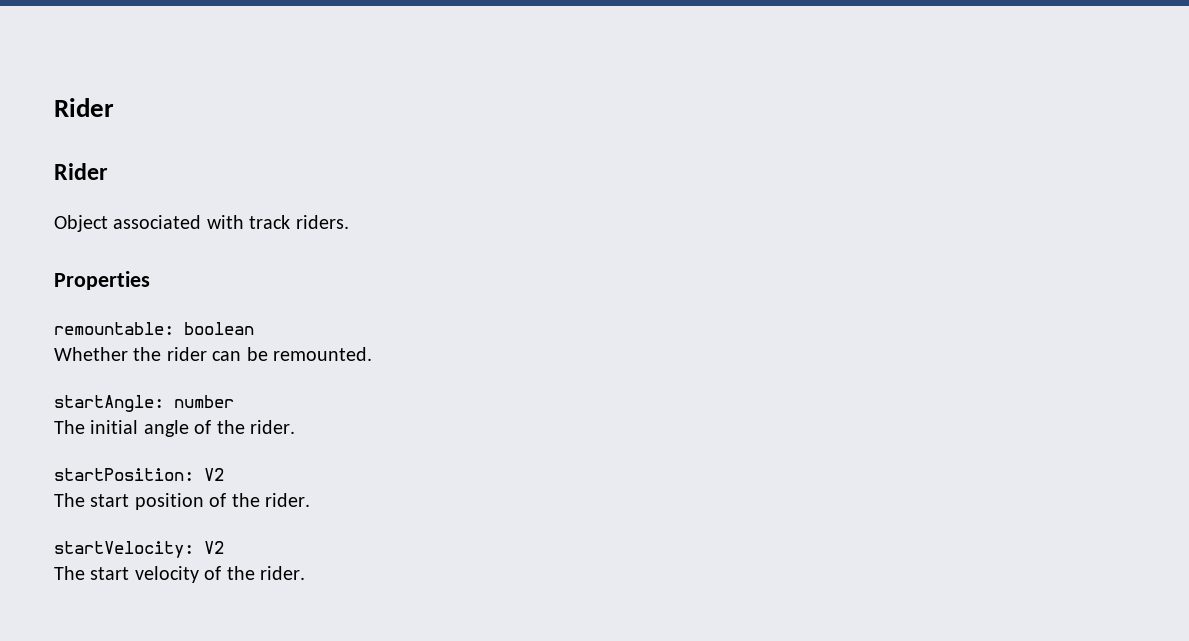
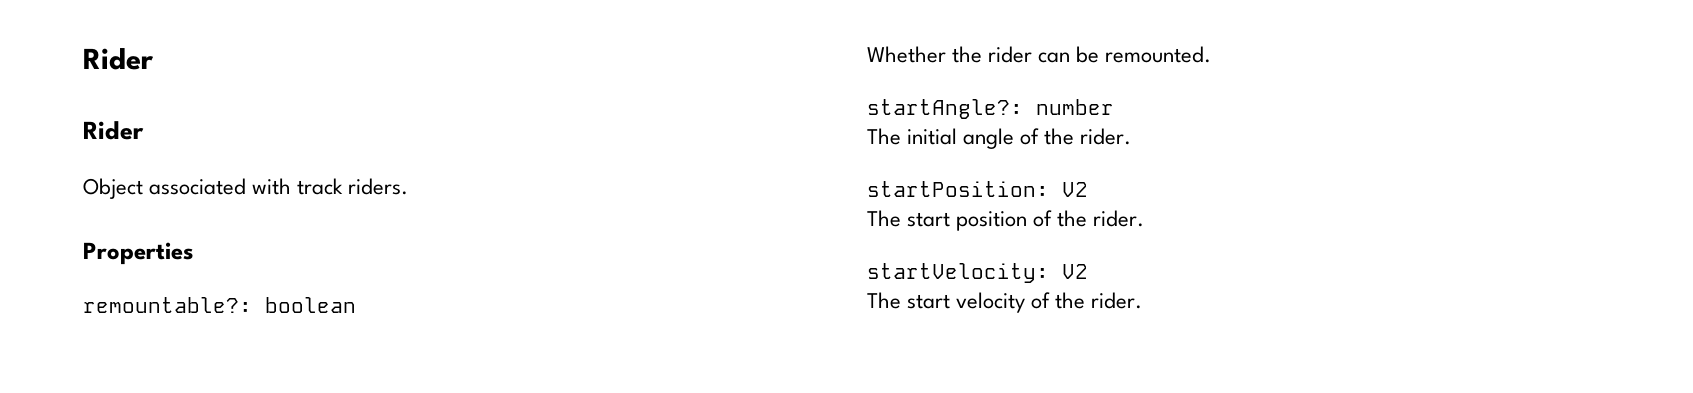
[54,322,174,335] remountable: -> [83,297,252,313] remountable?:
[54,395,164,412] startAngle: -> [867,99,1023,119] startAngle?:

